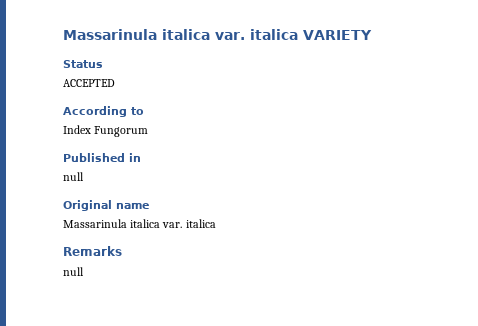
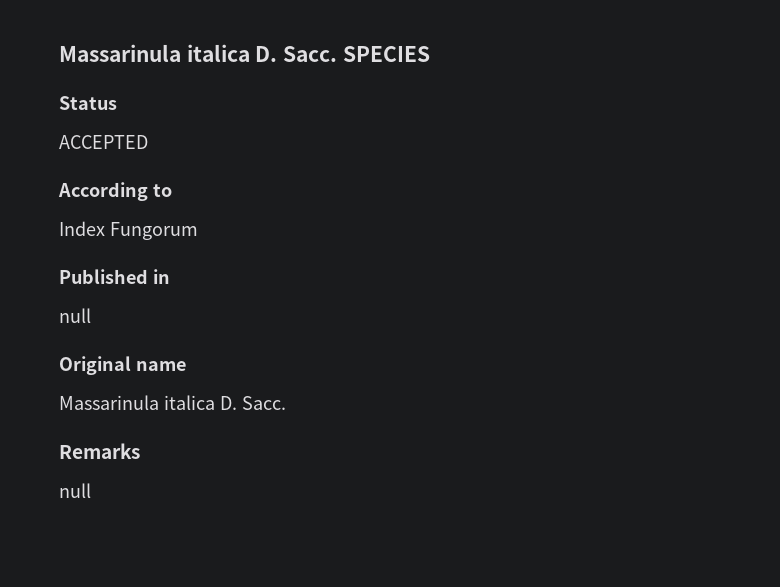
[63,29,372,40] Massarinula italica var. italica VARIETY -> [59,44,430,62] Massarinula italica D. Sacc. SPECIES
[162,219,216,228] var. italica -> [219,396,286,410] D. Sacc.

